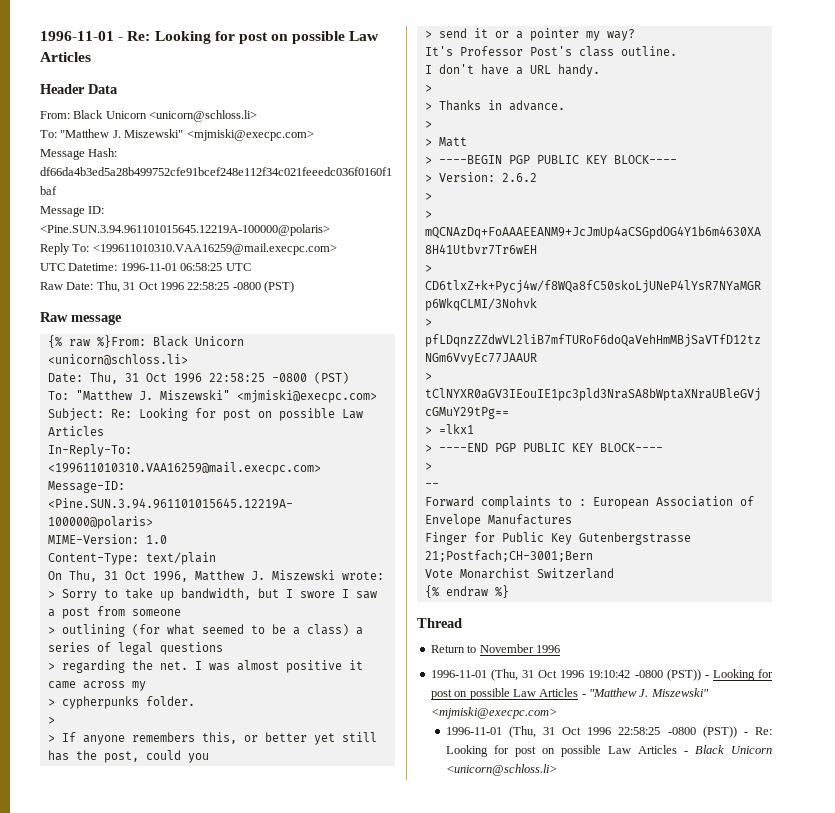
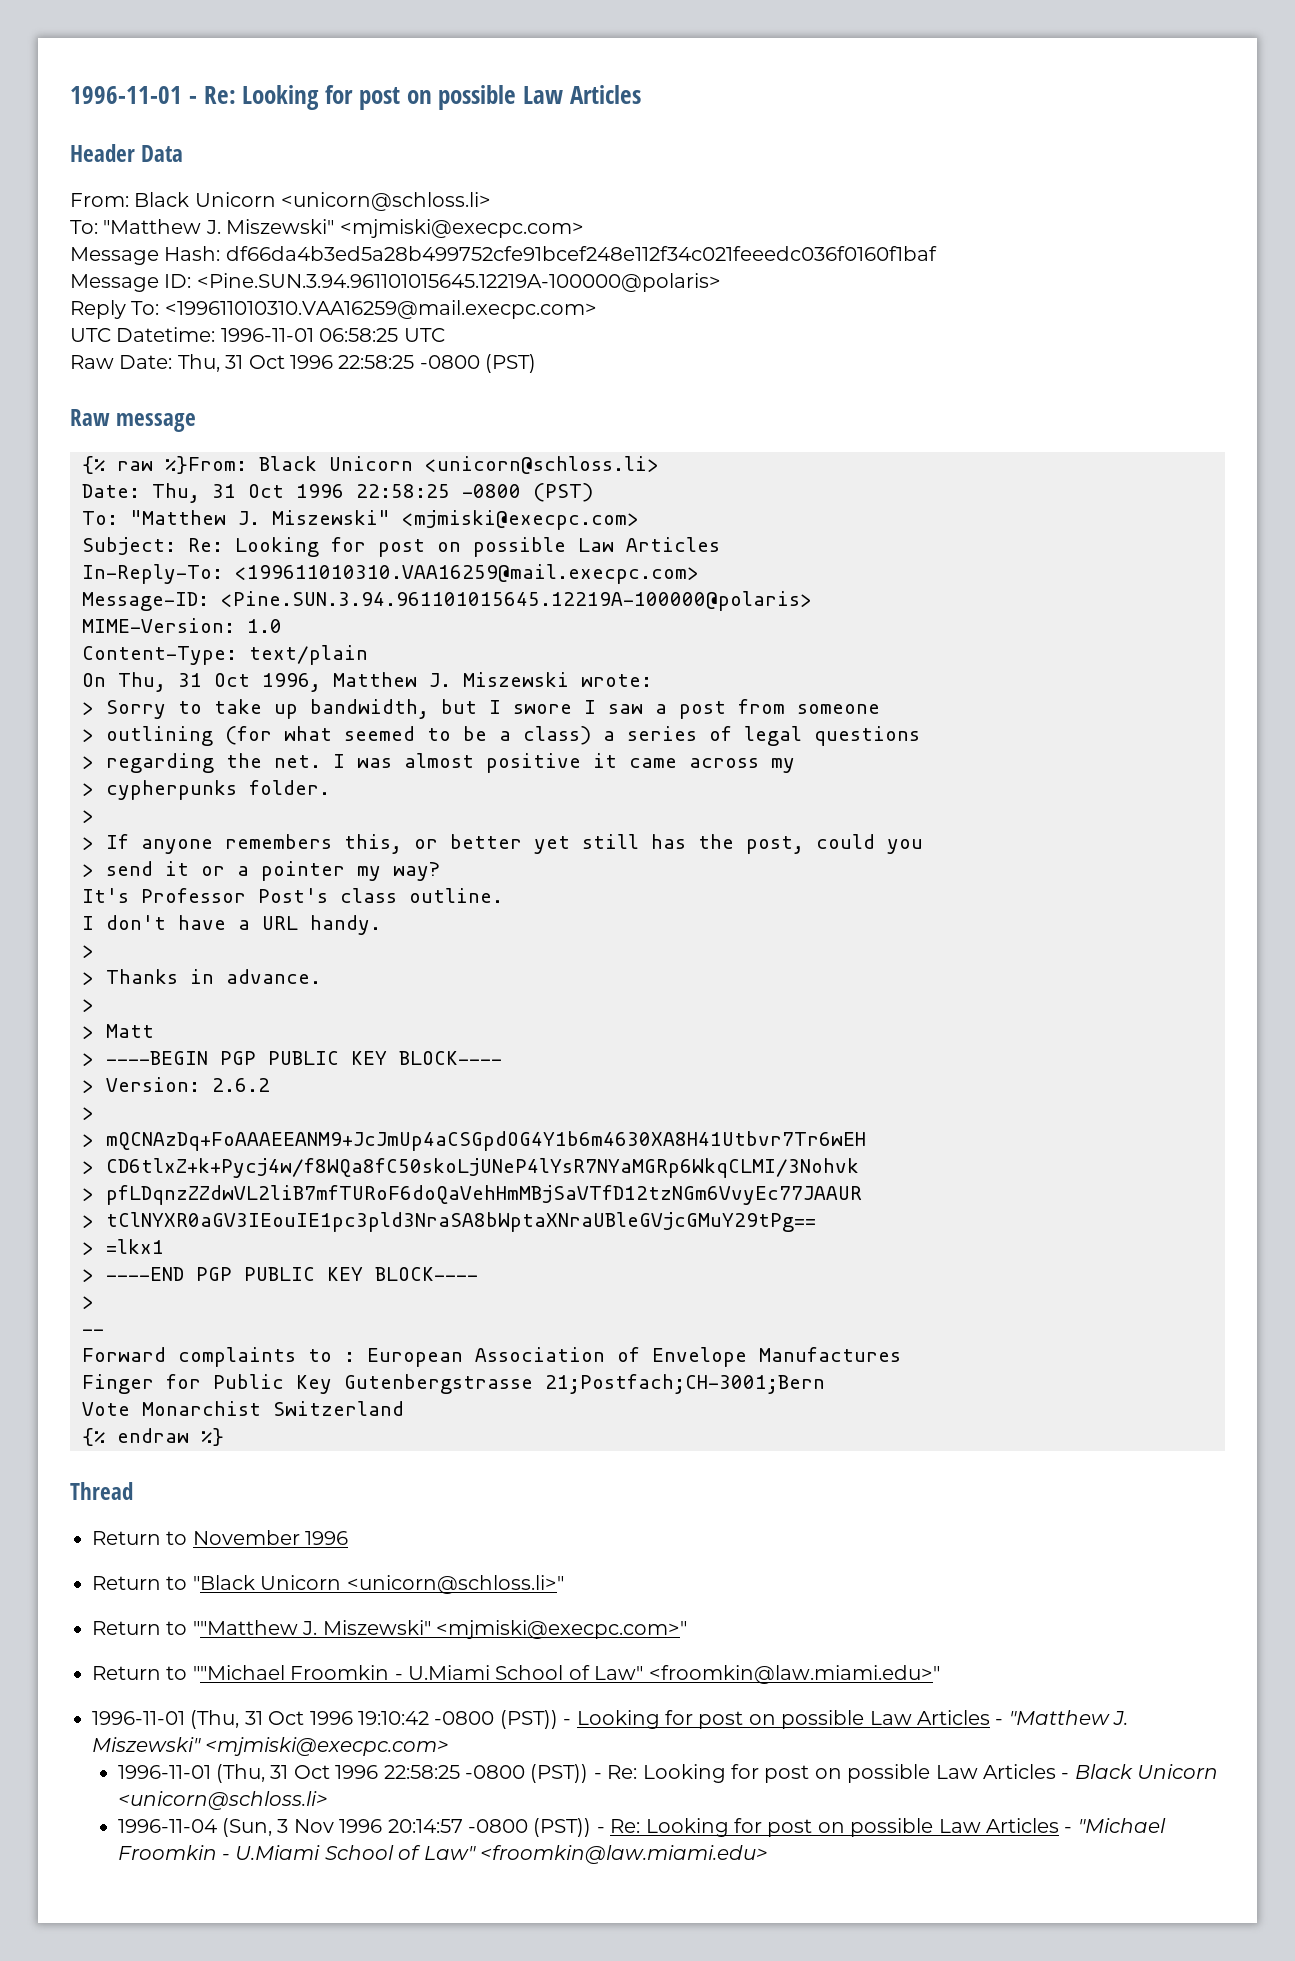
(560, 649) none -> [92,1575,564,1594] [92,1620,687,1639] [92,1665,940,1684] // Return to "Black Unicorn <unicorn@schloss.li>" // Return to ""Matthew J. Miszewski" <mjmiski@execpc.com>" // Return to ""Michael Froomkin - U.Miami School of Law" <froomkin@law.miami.edu>"
(557, 770) none -> [117,1818,1166,1837] [117,1845,769,1864] // 1996-11-04 (Sun, 3 Nov 1996 20:14:57 -0800 (PST)) - Re: Looking for post on possible Law Articles - "Michael Froomkin - U.Miami School of Law" <froomkin@law.miami.edu>

